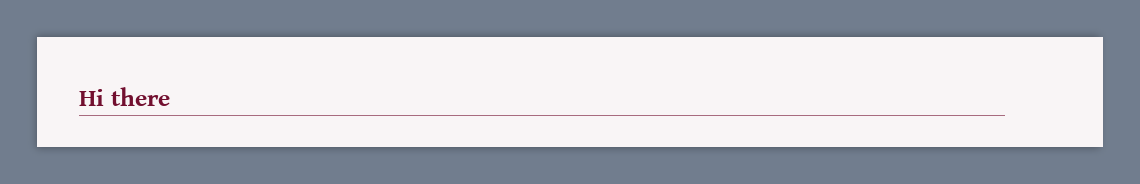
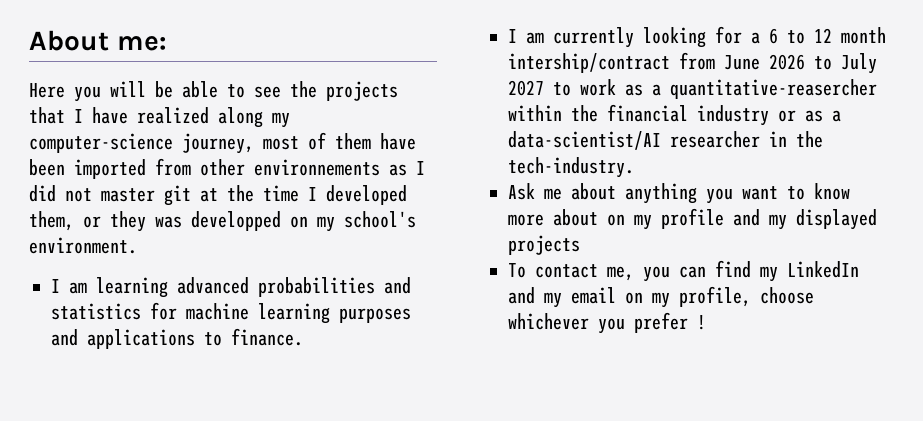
[79,87,170,106] Hi there -> [29,30,167,51] [29,81,398,102] [29,107,290,128] [29,132,416,154] [29,158,425,179] [29,185,407,206] [29,211,416,232] [29,237,137,254] [51,277,411,298] [51,302,411,324] [51,328,303,349] [508,26,886,48] [508,52,877,74] [508,79,877,99] [508,104,841,126] [508,131,823,150] [508,157,634,178] [508,183,850,204] [508,208,877,230] [508,235,580,255] [508,260,859,282] [508,286,814,308] [508,312,706,334] About me: // Here you will be able to see the projects that I have realized along my computer-science journey, most of them have been imported from other environnements as I did not master git at the time I developed them, or they was developped on my school's environment. // I am learning advanced probabilities and statistics for machine learning purposes and applications to finance. // I am currently looking for a 6 to 12 month intership/contract from June 2026 to July 2027 to work as a quantitative-reasercher within the financial industry or as a data-scientist/AI researcher in the tech-industry. // Ask me about anything you want to know more about on my profile and my displayed projects // To contact me, you can find my LinkedIn and my email on my profile, choose whichever you prefer !

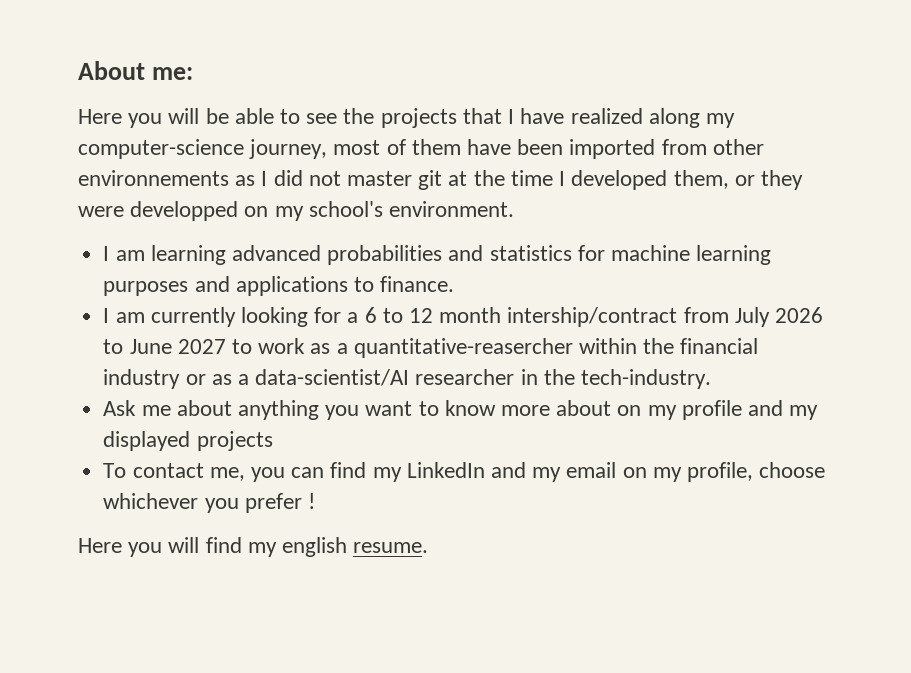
[155,216,182,228] was -> [78,206,124,217] were
[724,55,760,70] June -> [734,307,770,327] July
[841,53,877,74] July -> [129,339,172,354] June
(706, 322) none -> [78,537,429,557] // Here you will find my english resume.

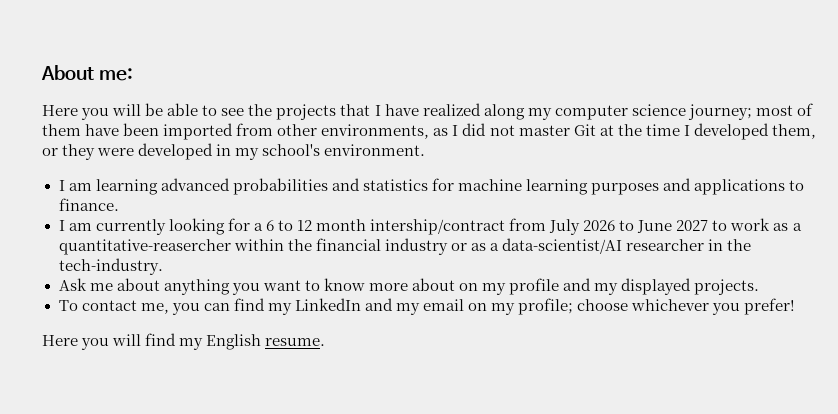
[78,139,328,159] computer-science journey, -> [554,104,752,120] computer science journey;
[78,170,229,186] environnements -> [321,124,430,139] environments,
[418,170,443,190] git -> [573,124,596,136] Git
[130,201,269,221] developped on -> [138,143,232,160] developed in
[196,431,273,451] projects -> [694,279,760,295] projects.
[687,462,754,482] profile, -> [518,298,574,315] profile;
[244,493,315,513] prefer ! -> [744,298,796,315] prefer!
[282,537,348,557] english -> [206,334,262,350] English

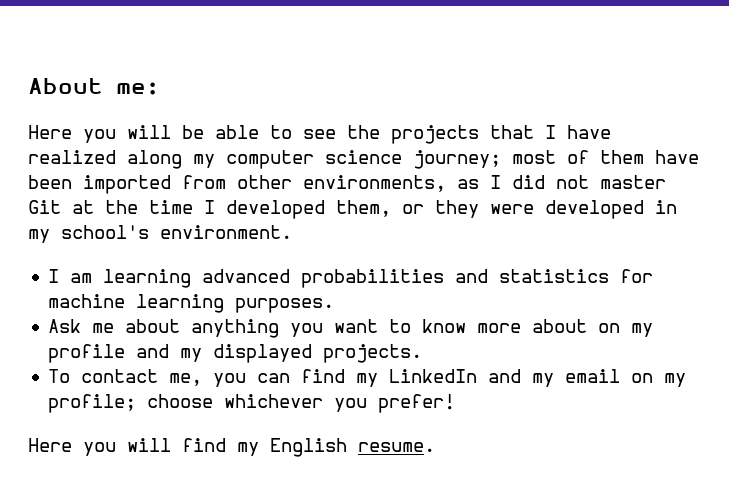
[591,178,805,195] [58,198,119,211] [58,218,802,235] [58,238,752,255] [58,258,163,275] purposes and applications to finance. // I am currently looking for a 6 to 12 month intership/contract from July 2026 to June 2027 to work as a quantitative-reasercher within the financial industry or as a data-scientist/AI researcher in the tech-industry. -> [235,298,335,313] purposes.

